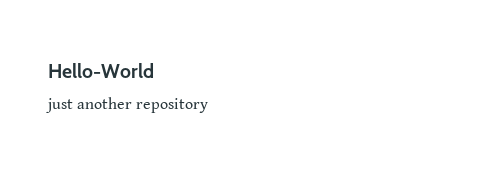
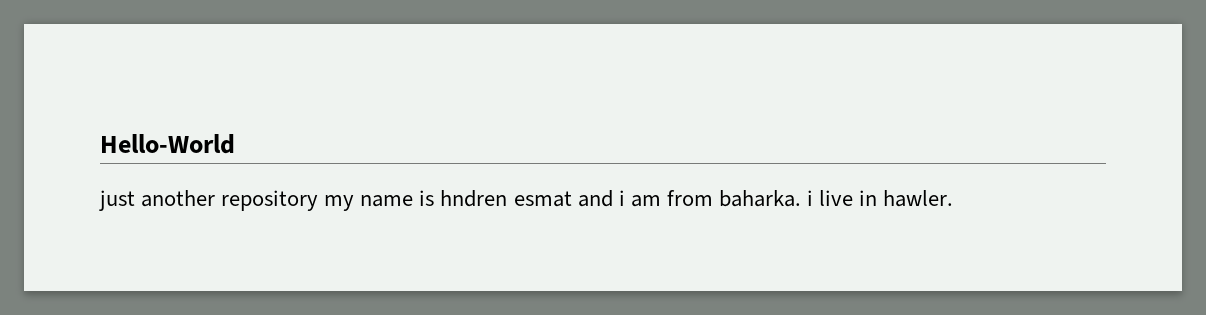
(209, 105) none -> [324,190,954,211] my name is hndren esmat and i am from baharka. i live in hawler.

